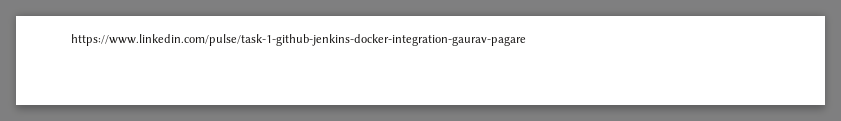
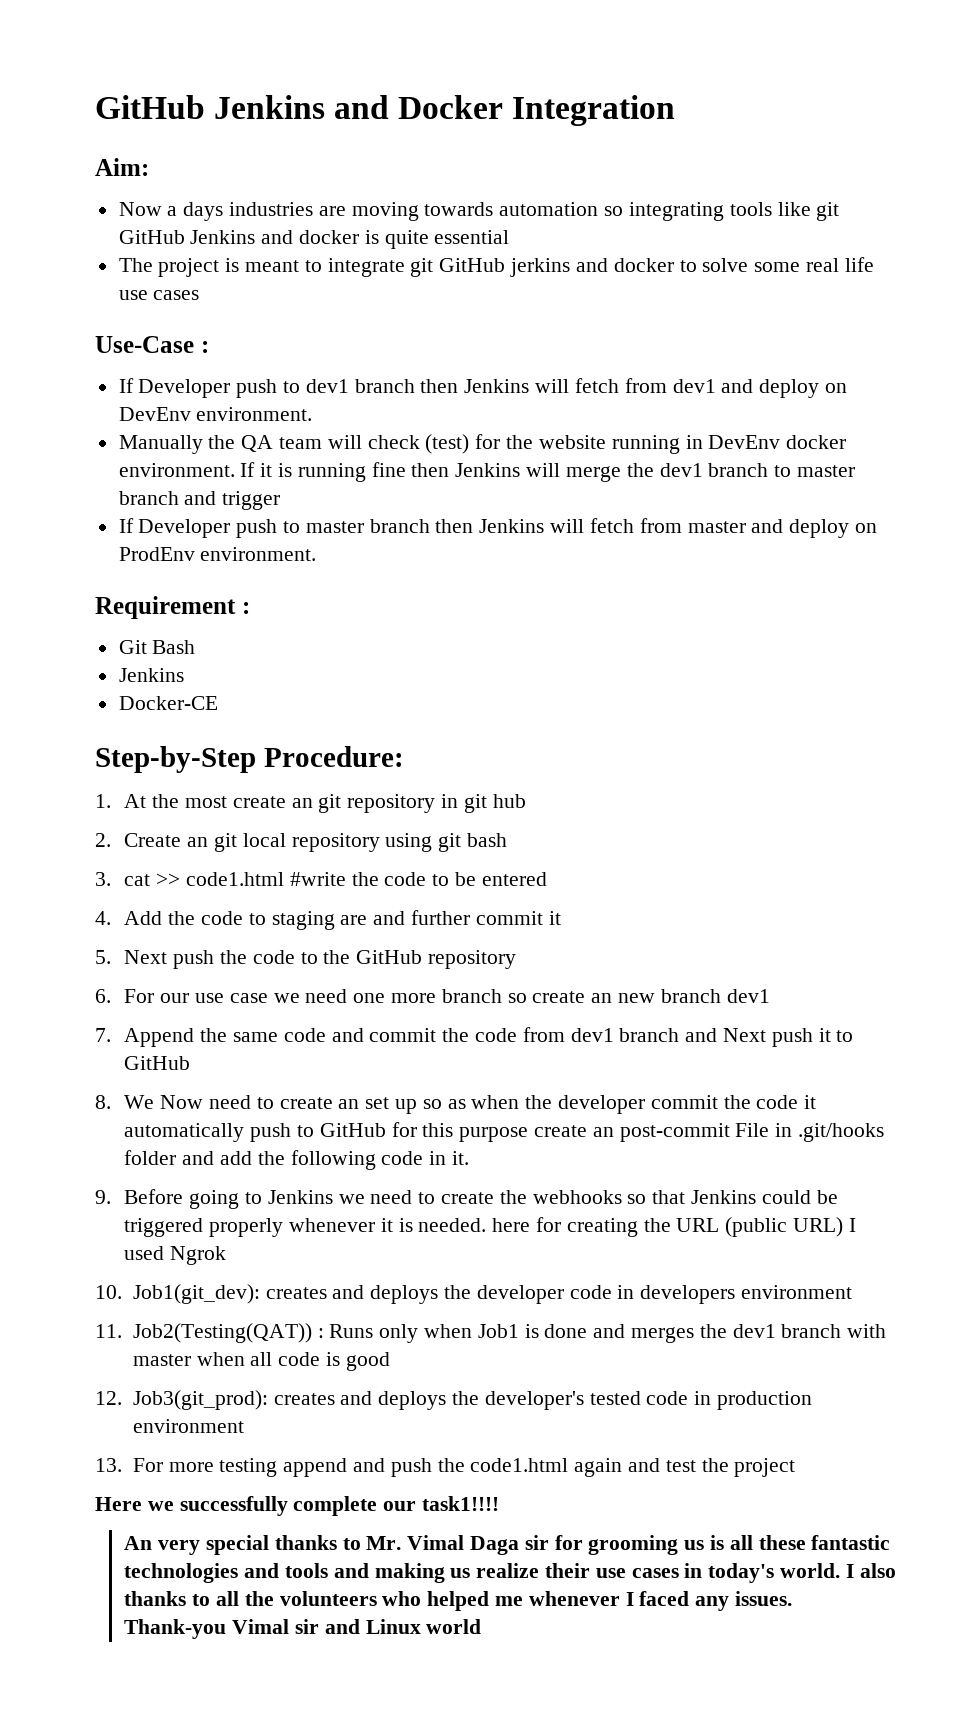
[71,34,526,46] https://www.linkedin.com/pulse/task-1-github-jenkins-docker-integration-gaurav-pagare -> [95,95,676,126] [95,158,149,176] [118,202,840,221] [118,230,510,249] [118,257,874,277] [118,290,200,300] [95,336,209,353] [118,378,847,398] [118,407,313,421] [118,434,847,454] [118,462,855,482] [118,491,281,510] [118,518,877,538] [118,547,317,561] [95,596,250,619] [118,640,196,654] [118,668,184,682] [118,696,218,710] [95,746,404,773] [95,794,526,813] [95,833,507,852] [95,872,547,886] [95,910,561,930] [95,950,516,969] [95,989,770,1003] [95,1027,854,1047] [124,1056,191,1070] [95,1095,817,1114] [124,1122,884,1142] [124,1150,469,1170] [95,1189,838,1209] [124,1217,856,1237] [124,1246,227,1265] [95,1284,852,1304] [95,1323,887,1343] [132,1352,390,1371] [95,1390,812,1410] [132,1419,244,1433] [95,1458,796,1477] [95,1496,500,1516] [124,1535,891,1555] [124,1563,896,1583] [124,1591,792,1611] [124,1619,482,1639] GitHub Jenkins and Docker Integration // Aim: // Now a days industries are moving towards automation so integrating tools like git GitHub Jenkins and docker is quite essential // The project is meant to integrate git GitHub jerkins and docker to solve some real life use cases // Use-Case : // If Developer push to dev1 branch then Jenkins will fetch from dev1 and deploy on DevEnv environment. // Manually the QA team will check (test) for the website running in DevEnv docker environment. If it is running fine then Jenkins will merge the dev1 branch to master branch and trigger // If Developer push to master branch then Jenkins will fetch from master and deploy on ProdEnv environment. // Requirement : // Git Bash // Jenkins // Docker-CE // Step-by-Step Procedure: // 1. At the most create an git repository in git hub // 2. Create an git local repository using git bash // 3. cat >> code1.html #write the code to be entered // 4. Add the code to staging are and further commit it // 5. Next push the code to the GitHub repository // 6. For our use case we need one more branch so create an new branch dev1 // 7. Append the same code and commit the code from dev1 branch and Next push it to GitHub // 8. We Now need to create an set up so as when the developer commit the code it automatically push to GitHub for this purpose create an post-commit File in .git/hooks folder and add the following code in it. // 9. Before going to Jenkins we need to create the webhooks so that Jenkins could be triggered properly whenever it is needed. here for creating the URL (public URL) I used Ngrok // 10. Job1(git_dev): creates and deploys the developer code in developers environment // 11. Job2(Testing(QAT)) : Runs only when Job1 is done and merges the dev1 branch with master when all code is good // 12. Job3(git_prod): creates and deploys the developer's tested code in production environment // 13. For more testing append and push the code1.html again and test the project // Here we successfully complete our task1!!!! // An very special thanks to Mr. Vimal Daga sir for grooming us is all these fantastic technologies and tools and making us realize their use cases in today's world. I also thanks to all the volunteers who helped me whenever I faced any issues. Thank-you Vimal sir and Linux world

